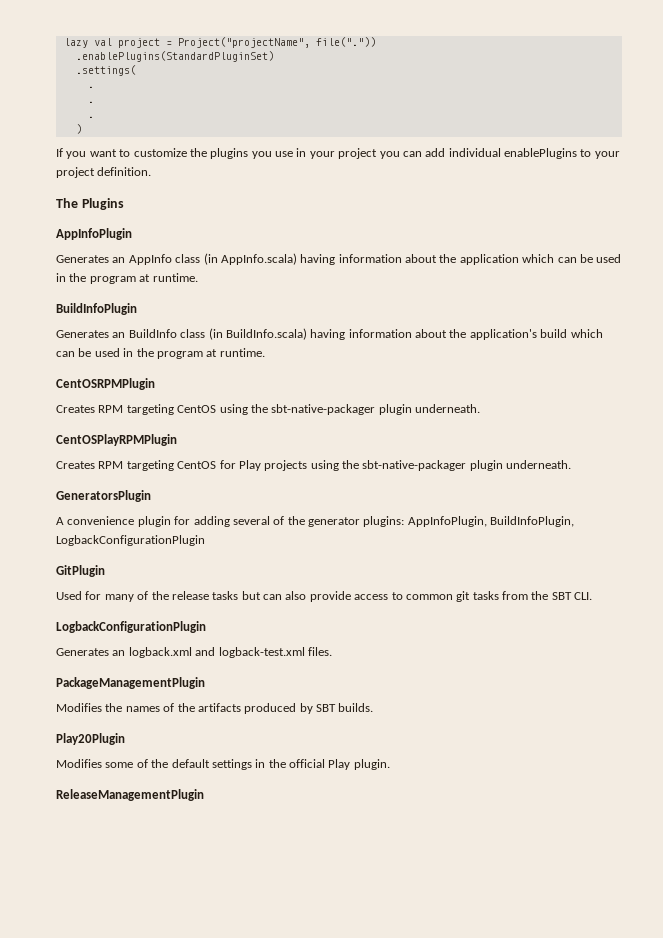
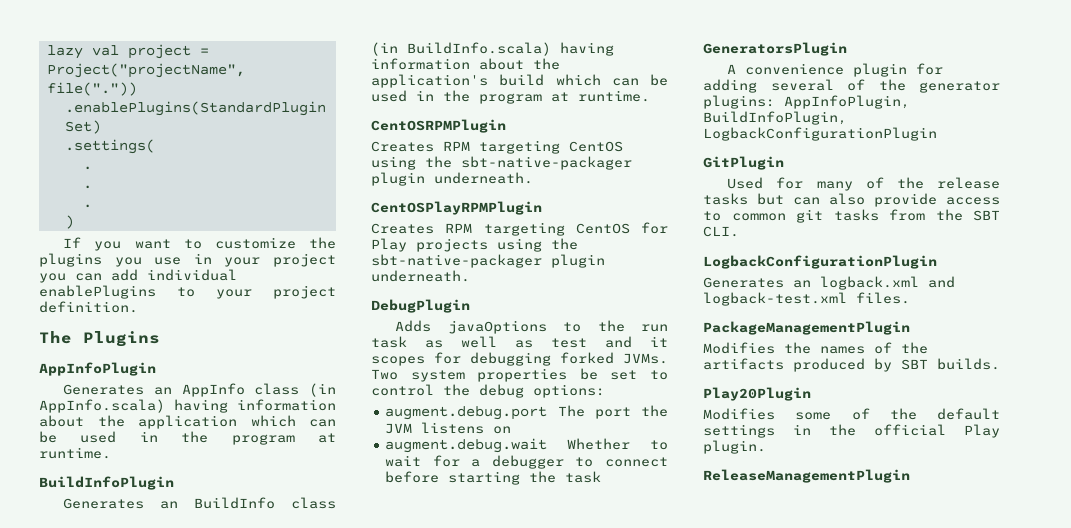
(572, 464) none -> [371,299,470,313] [395,320,668,334] [371,336,668,348] [371,352,668,366] [371,368,668,382] [371,384,605,398] [385,405,668,420] [385,422,512,434] [385,438,668,453] [385,455,668,469] [385,471,602,485] // DebugPlugin // Adds javaOptions to the run task as well as test and it scopes for debugging forked JVMs. Two system properties be set to control the debug options: // augment.debug.port The port the JVM listens on // augment.debug.wait Whether to wait for a debugger to connect before starting the task

